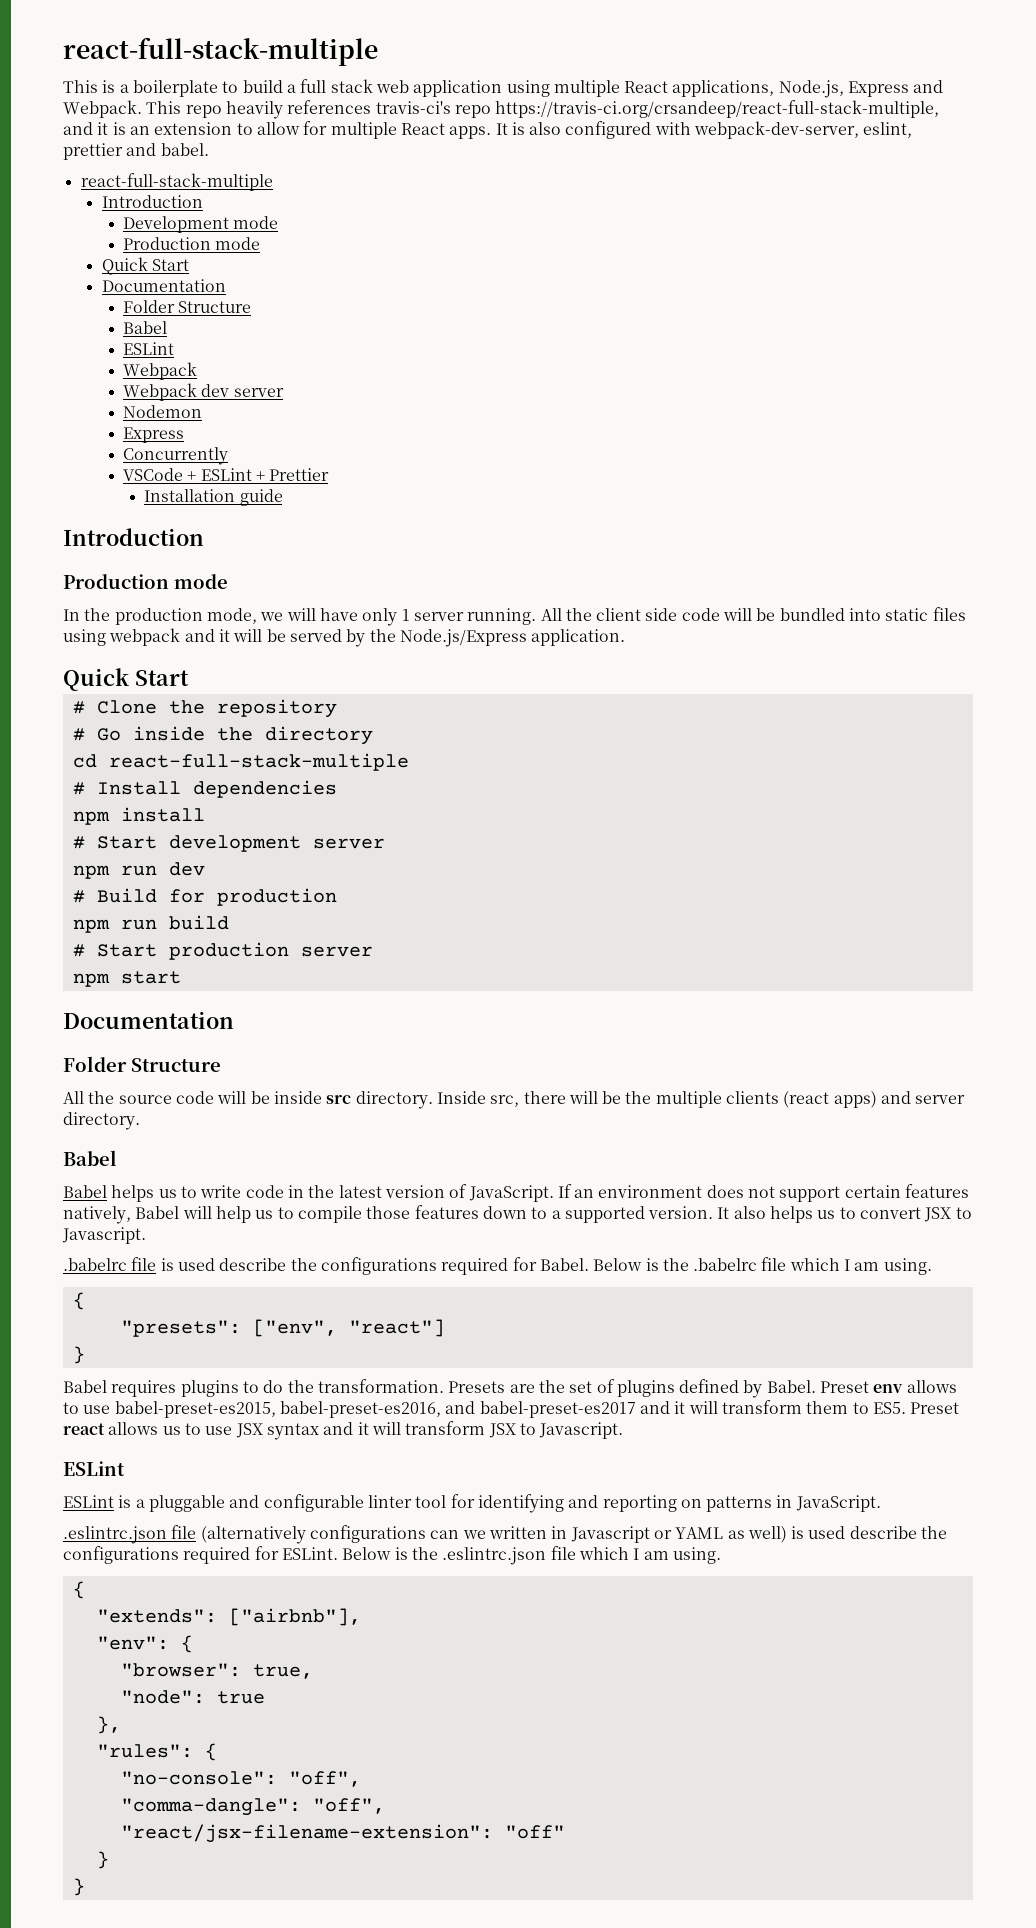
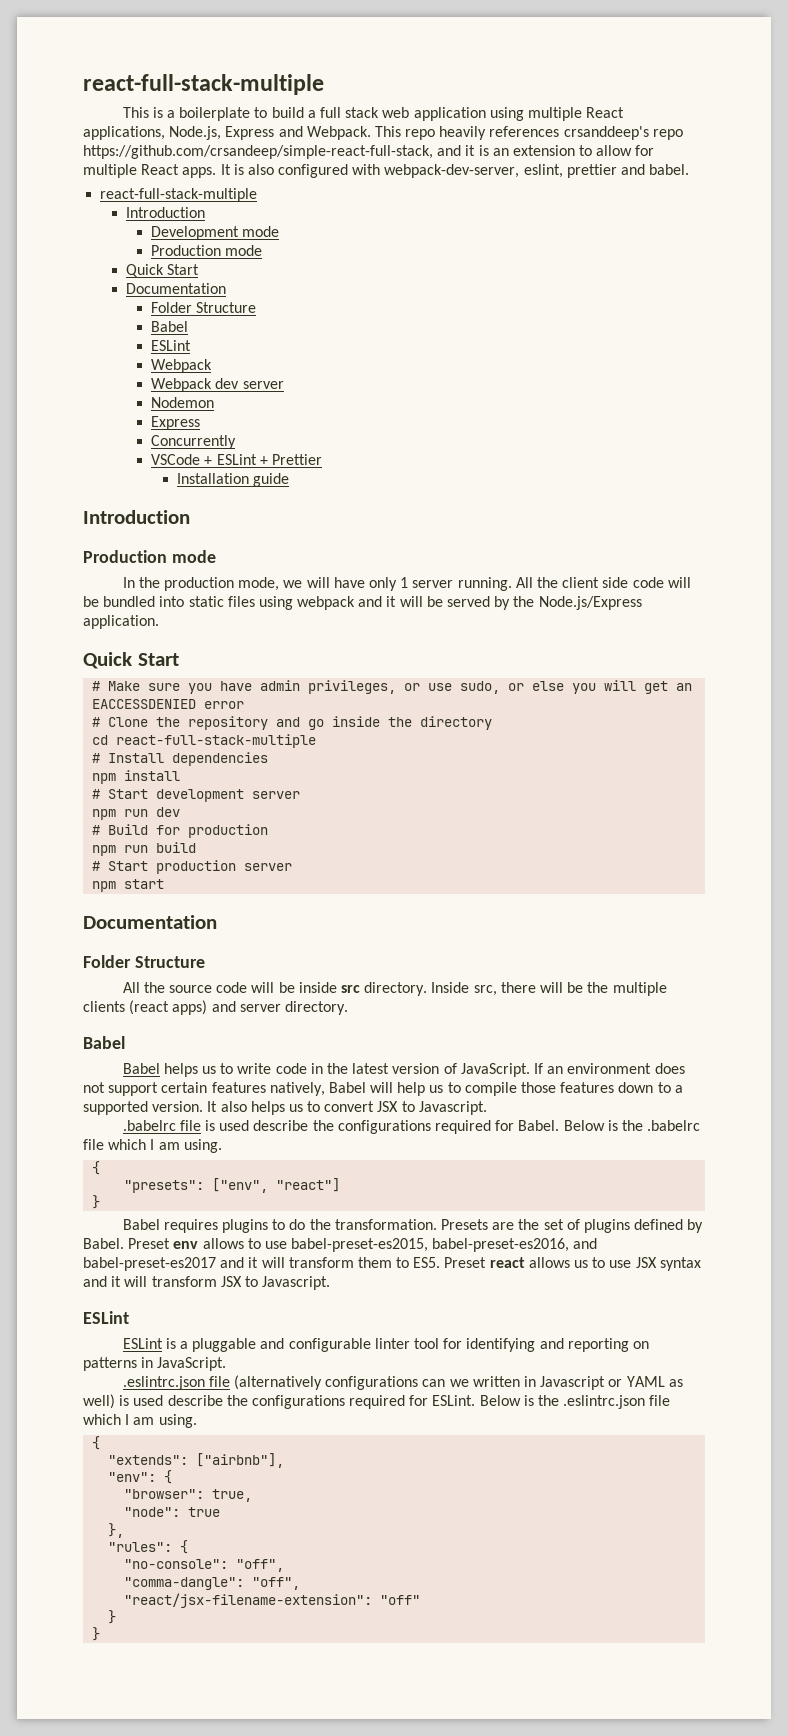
[375,100,940,118] travis-ci's repo https://travis-ci.org/crsandeep/react-full-stack-multiple, -> [563,126,683,140] [83,145,433,159] crsanddeep's repo https://github.com/crsandeep/simple-react-full-stack,
(189, 678) none -> [92,680,693,694] [92,699,245,709] // # Make sure you have admin privileges, or use sudo, or else you will get an EACCESSDENIED error
[72,728,121,741] // # Go -> [276,717,325,730] and go

